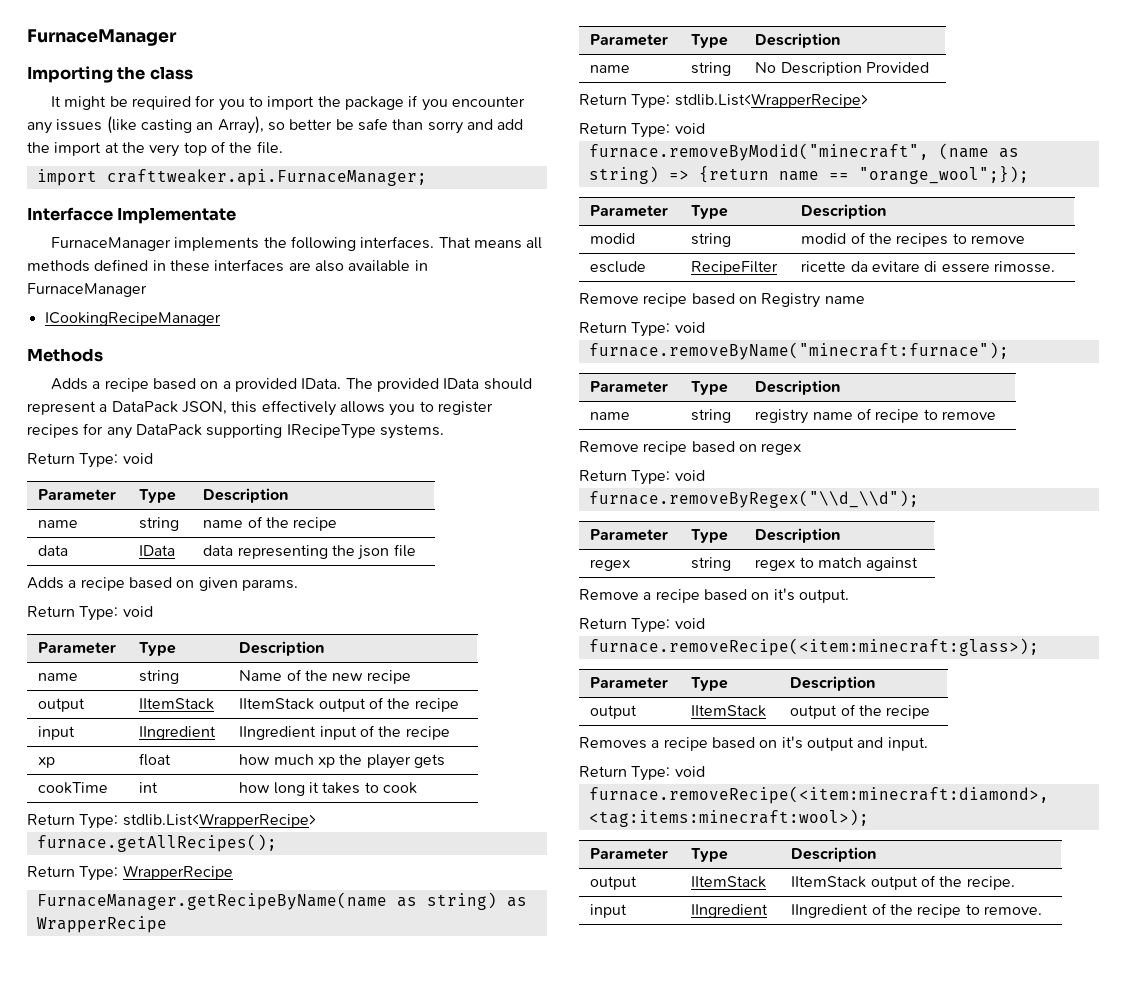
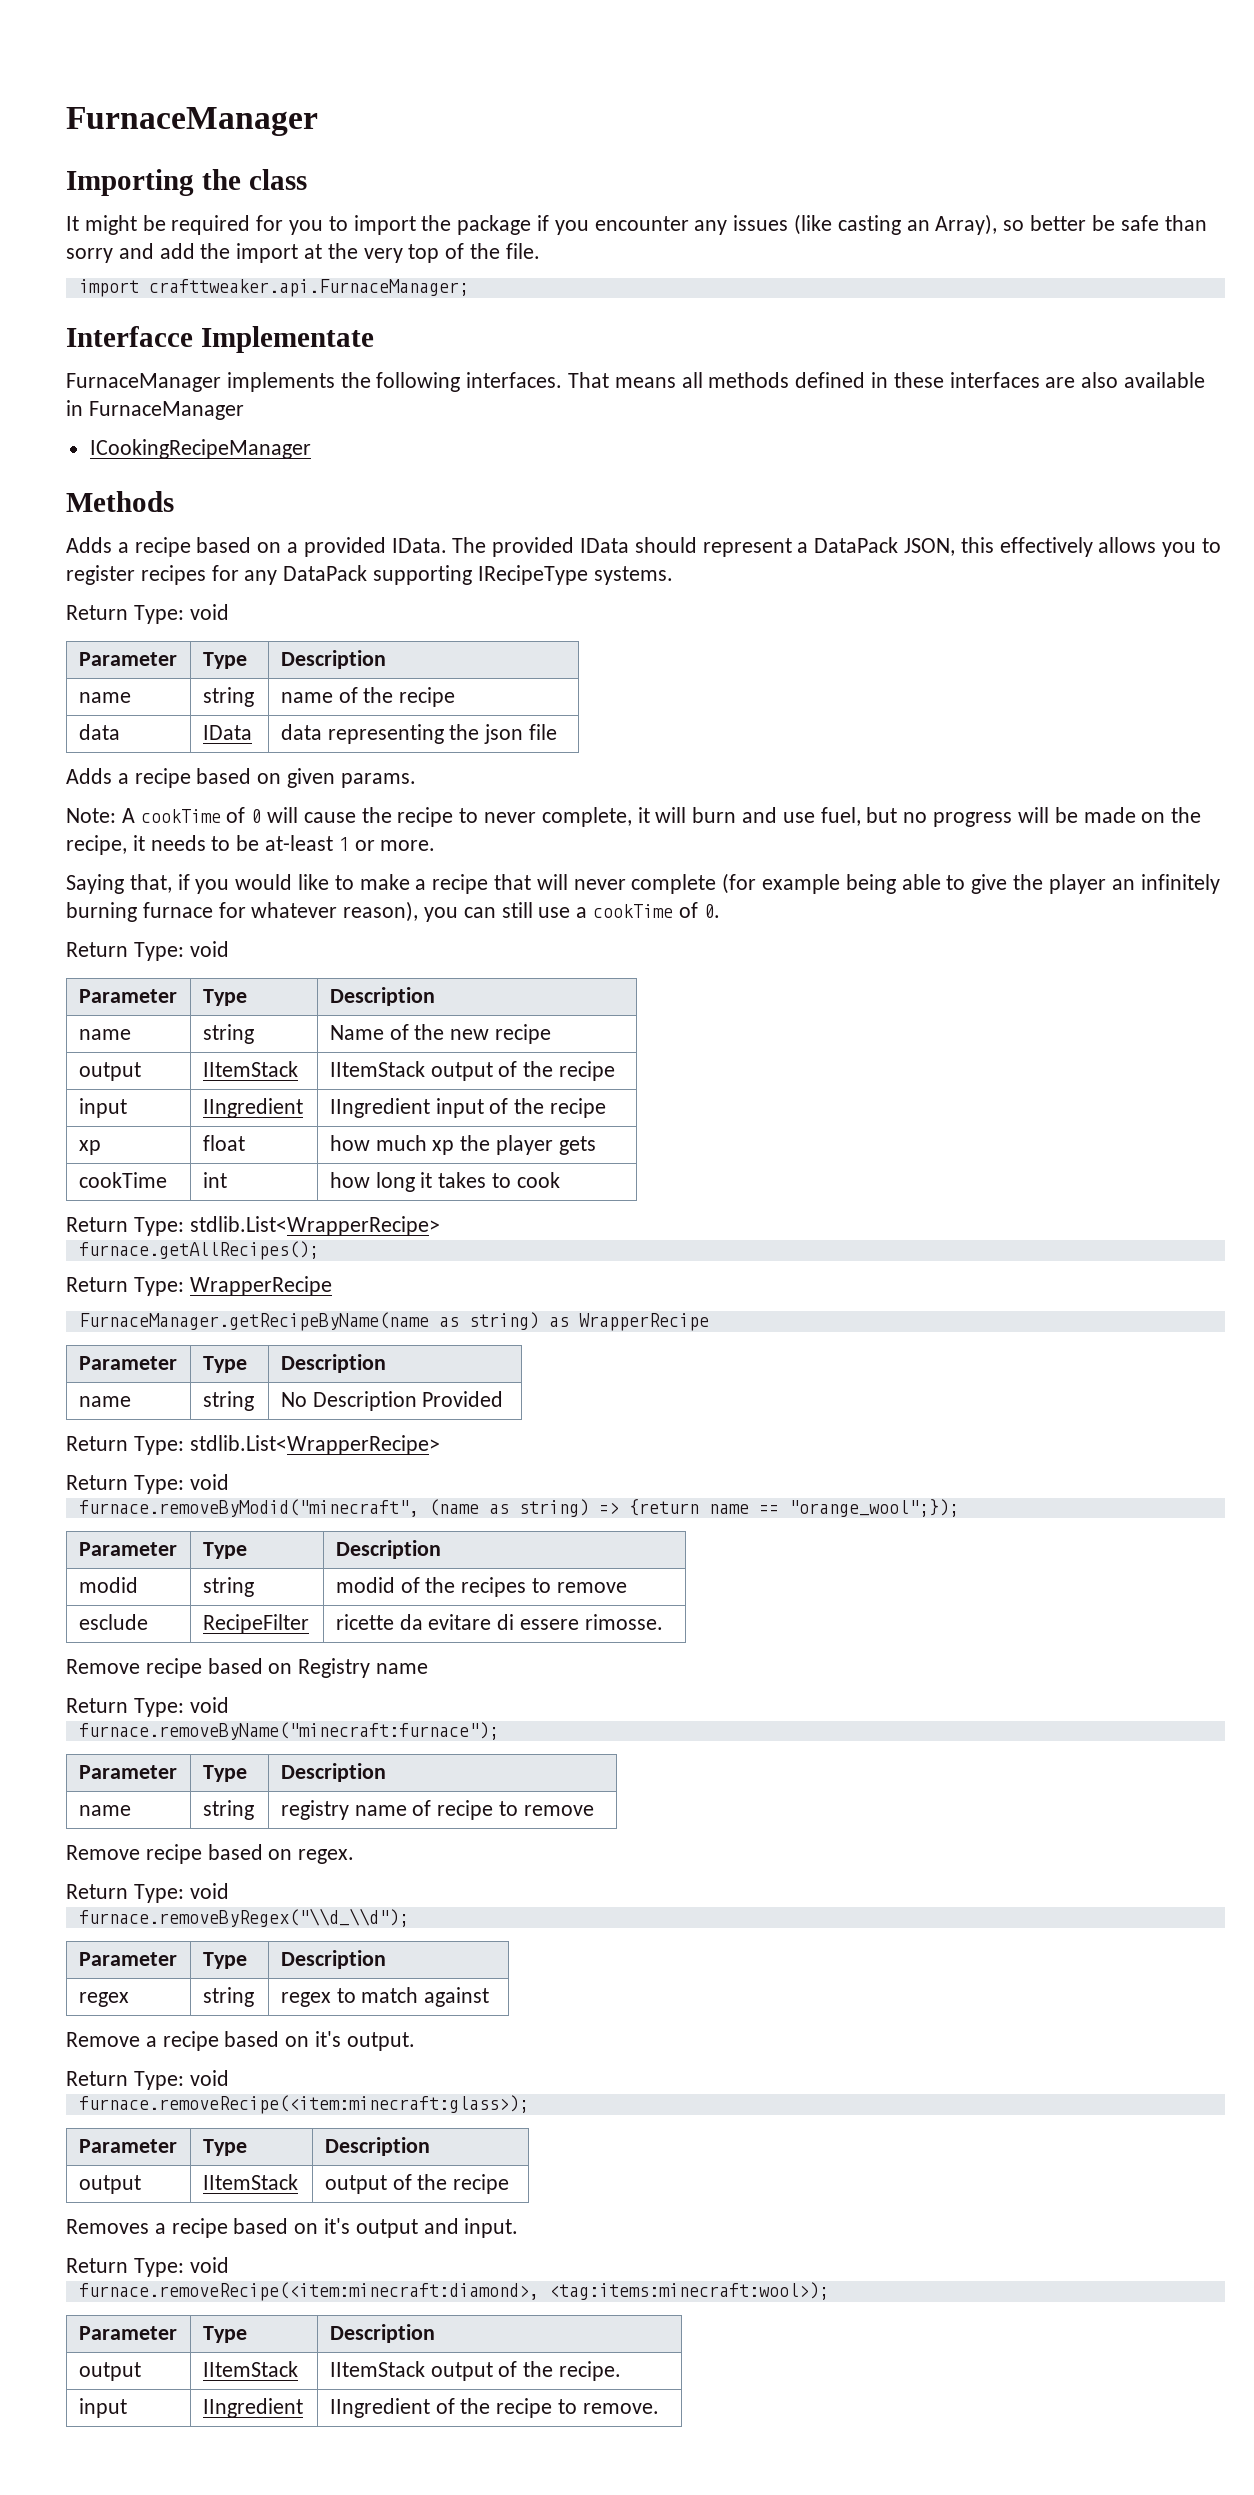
(298, 585) none -> [66,807,1202,827] [66,835,436,855] [66,873,1220,894] [66,901,720,922] // Note: A cookTime of 0 will cause the recipe to never complete, it will burn and use fuel, but no progress will be made on the recipe, it needs to be at-least 1 or more. // Saying that, if you would like to make a recipe that will never complete (for example being able to give the player an infinitely burning furnace for whatever reason), you can still use a cookTime of 0.
[761,443,802,455] regex -> [298,1849,355,1864] regex.

